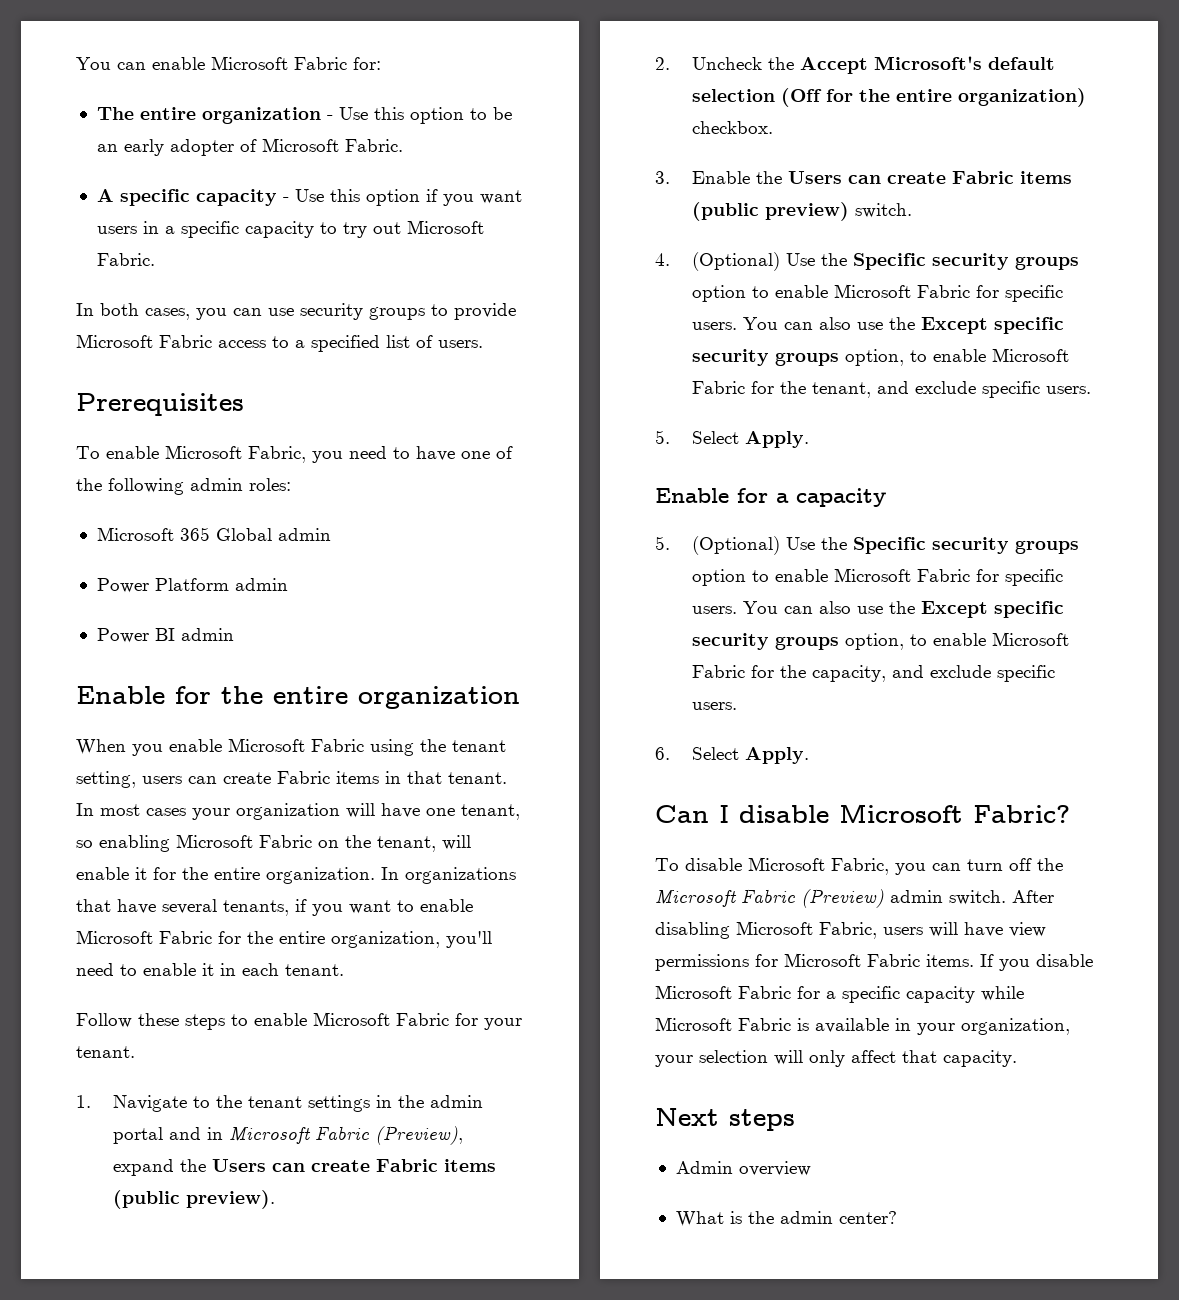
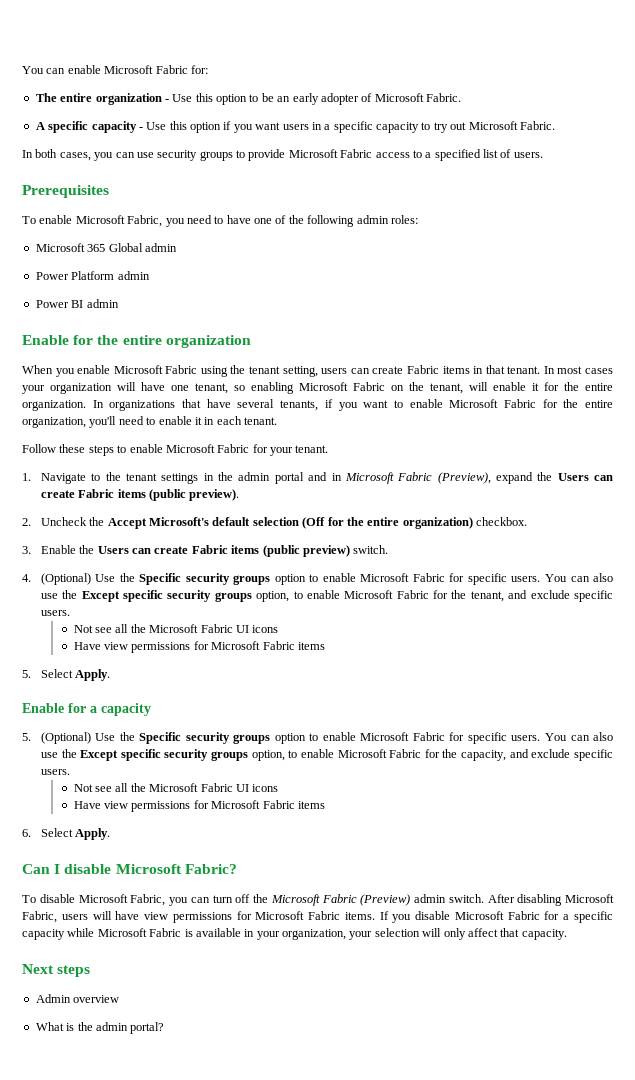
(1091, 390) none -> [73,624,279,633] [73,641,325,653] // Not see all the Microsoft Fabric UI icons // Have view permissions for Microsoft Fabric items
(737, 706) none -> [73,783,279,792] [73,800,325,812] // Not see all the Microsoft Fabric UI icons // Have view permissions for Microsoft Fabric items
[838,1211,897,1224] center? -> [130,1022,165,1034] portal?

